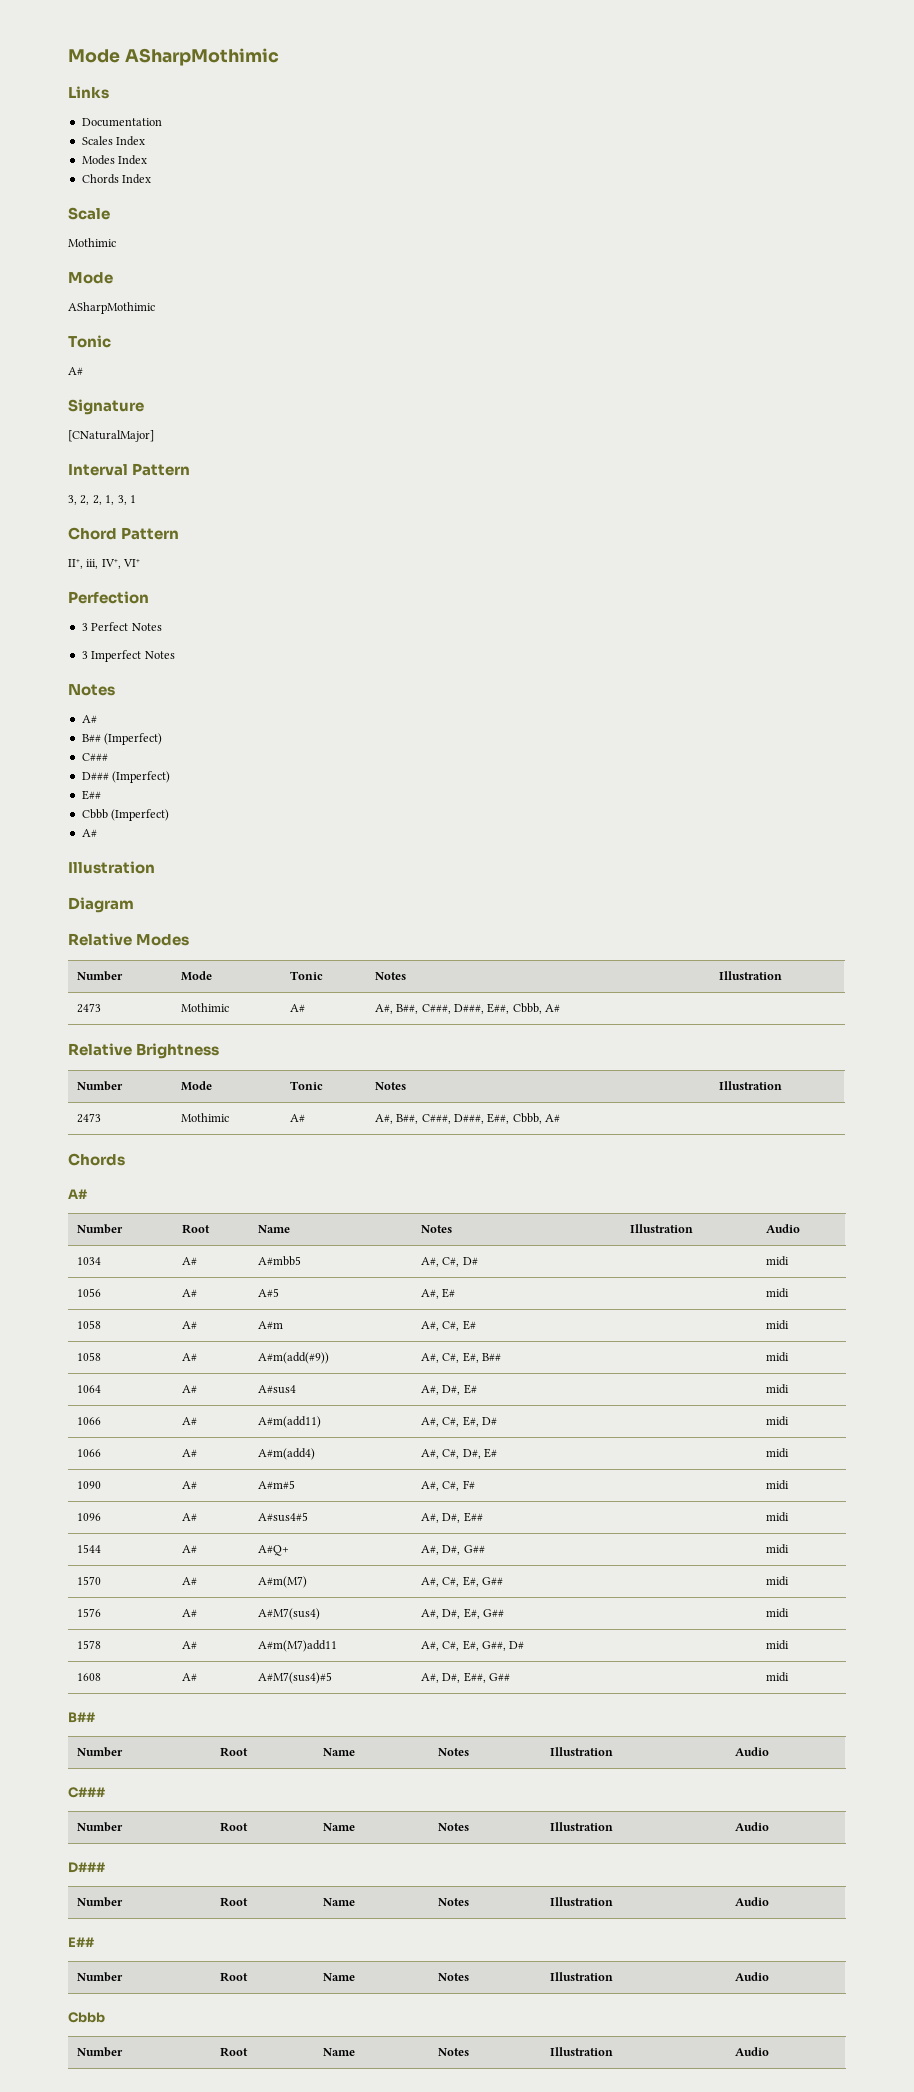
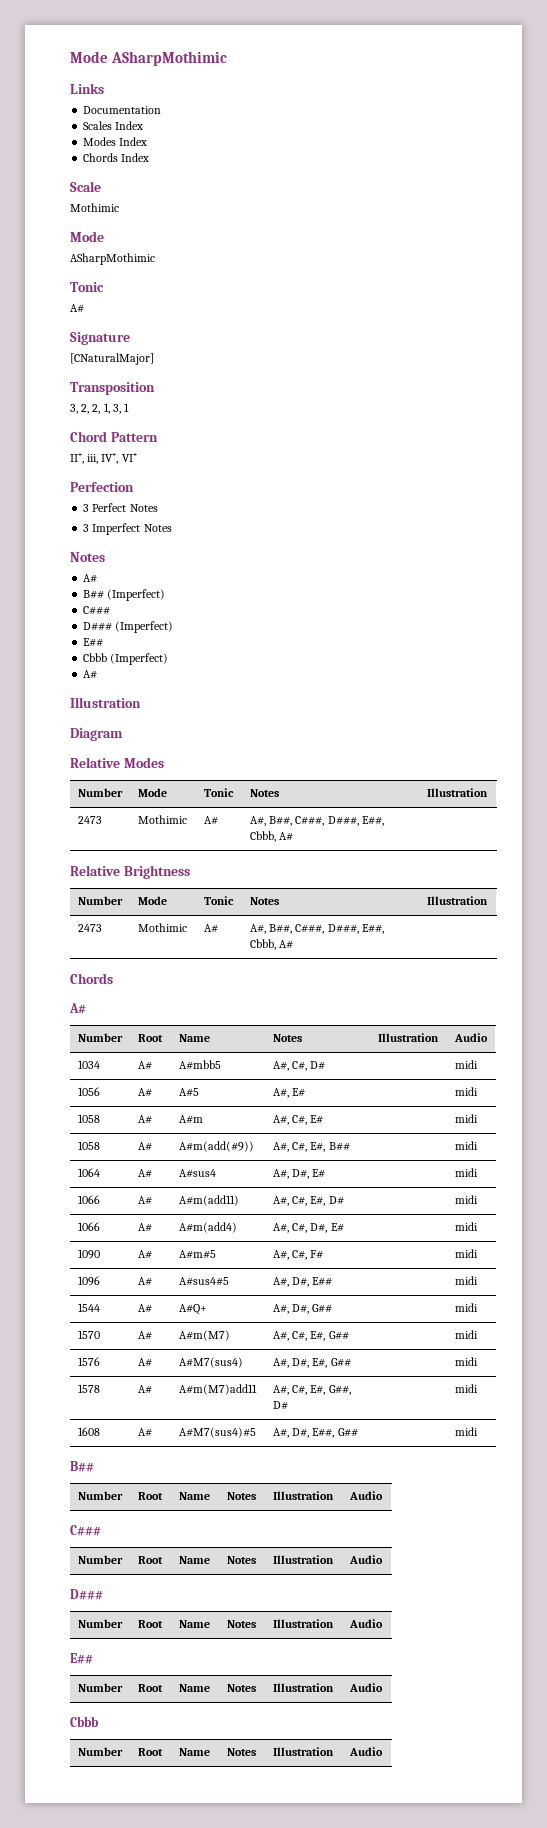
[68,463,191,476] Interval Pattern -> [70,382,155,395] Transposition

